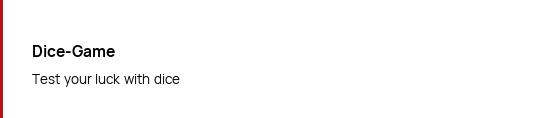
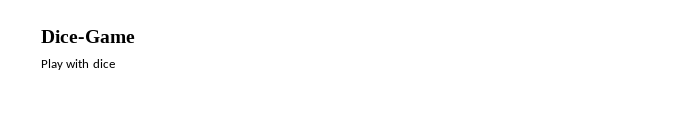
[32,74,121,87] Test your luck -> [41,59,63,70] Play

